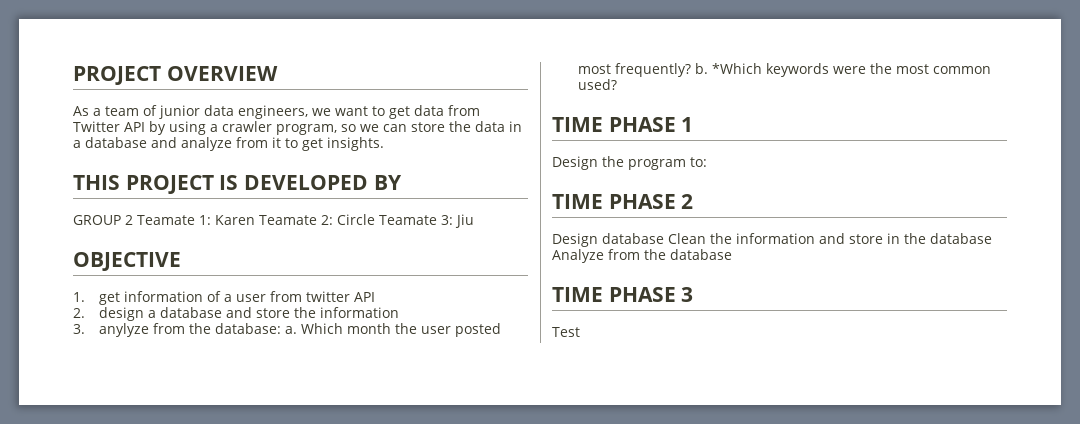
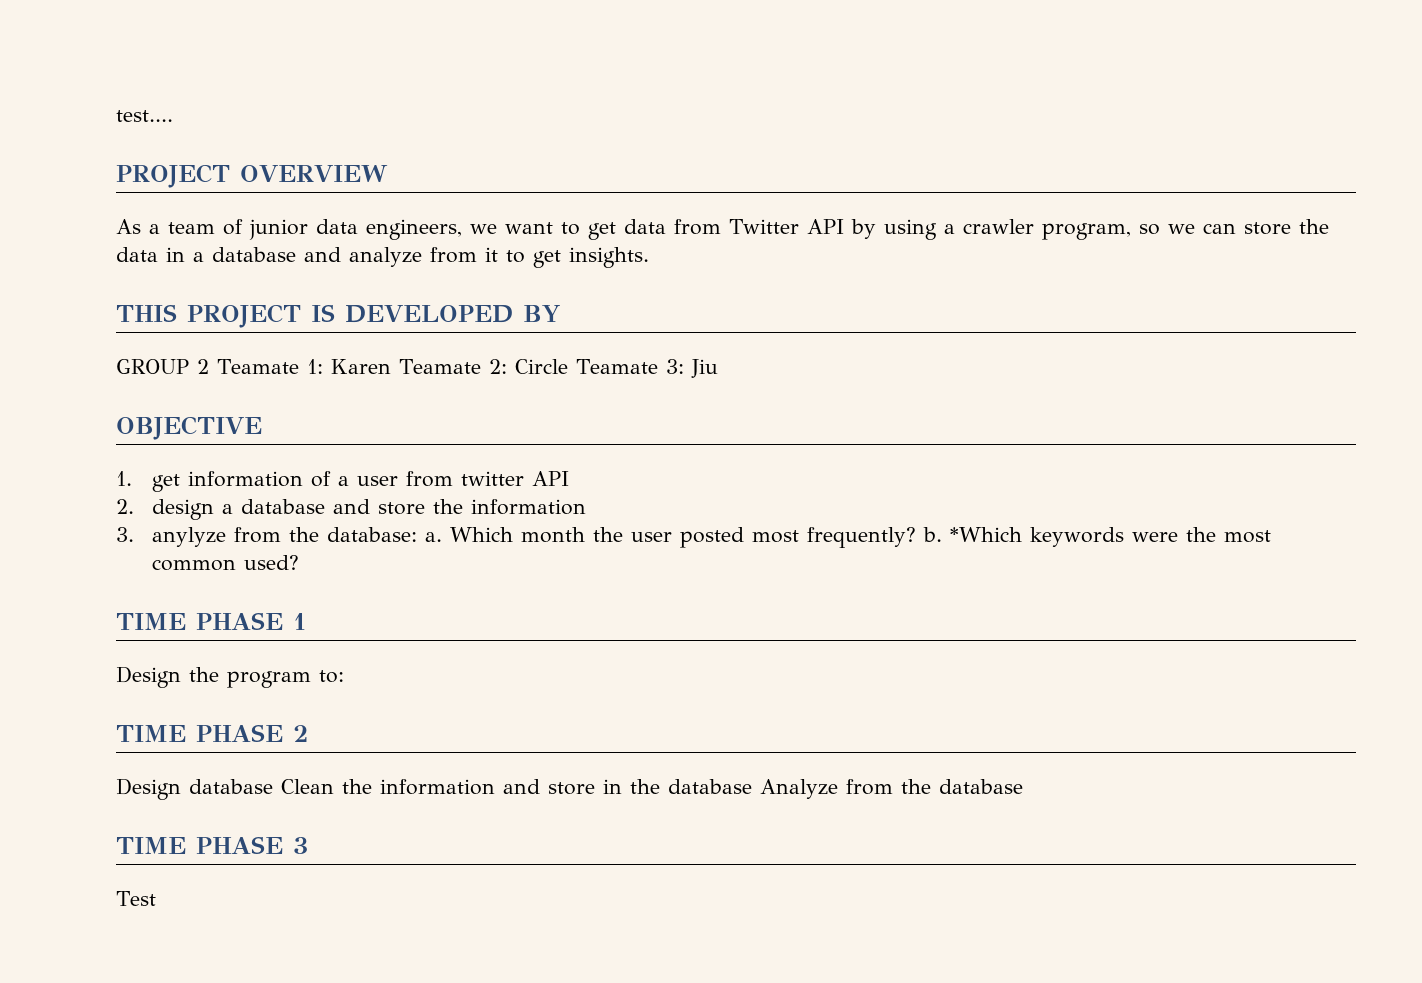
(73, 75) none -> [116,110,173,122] test.... //

